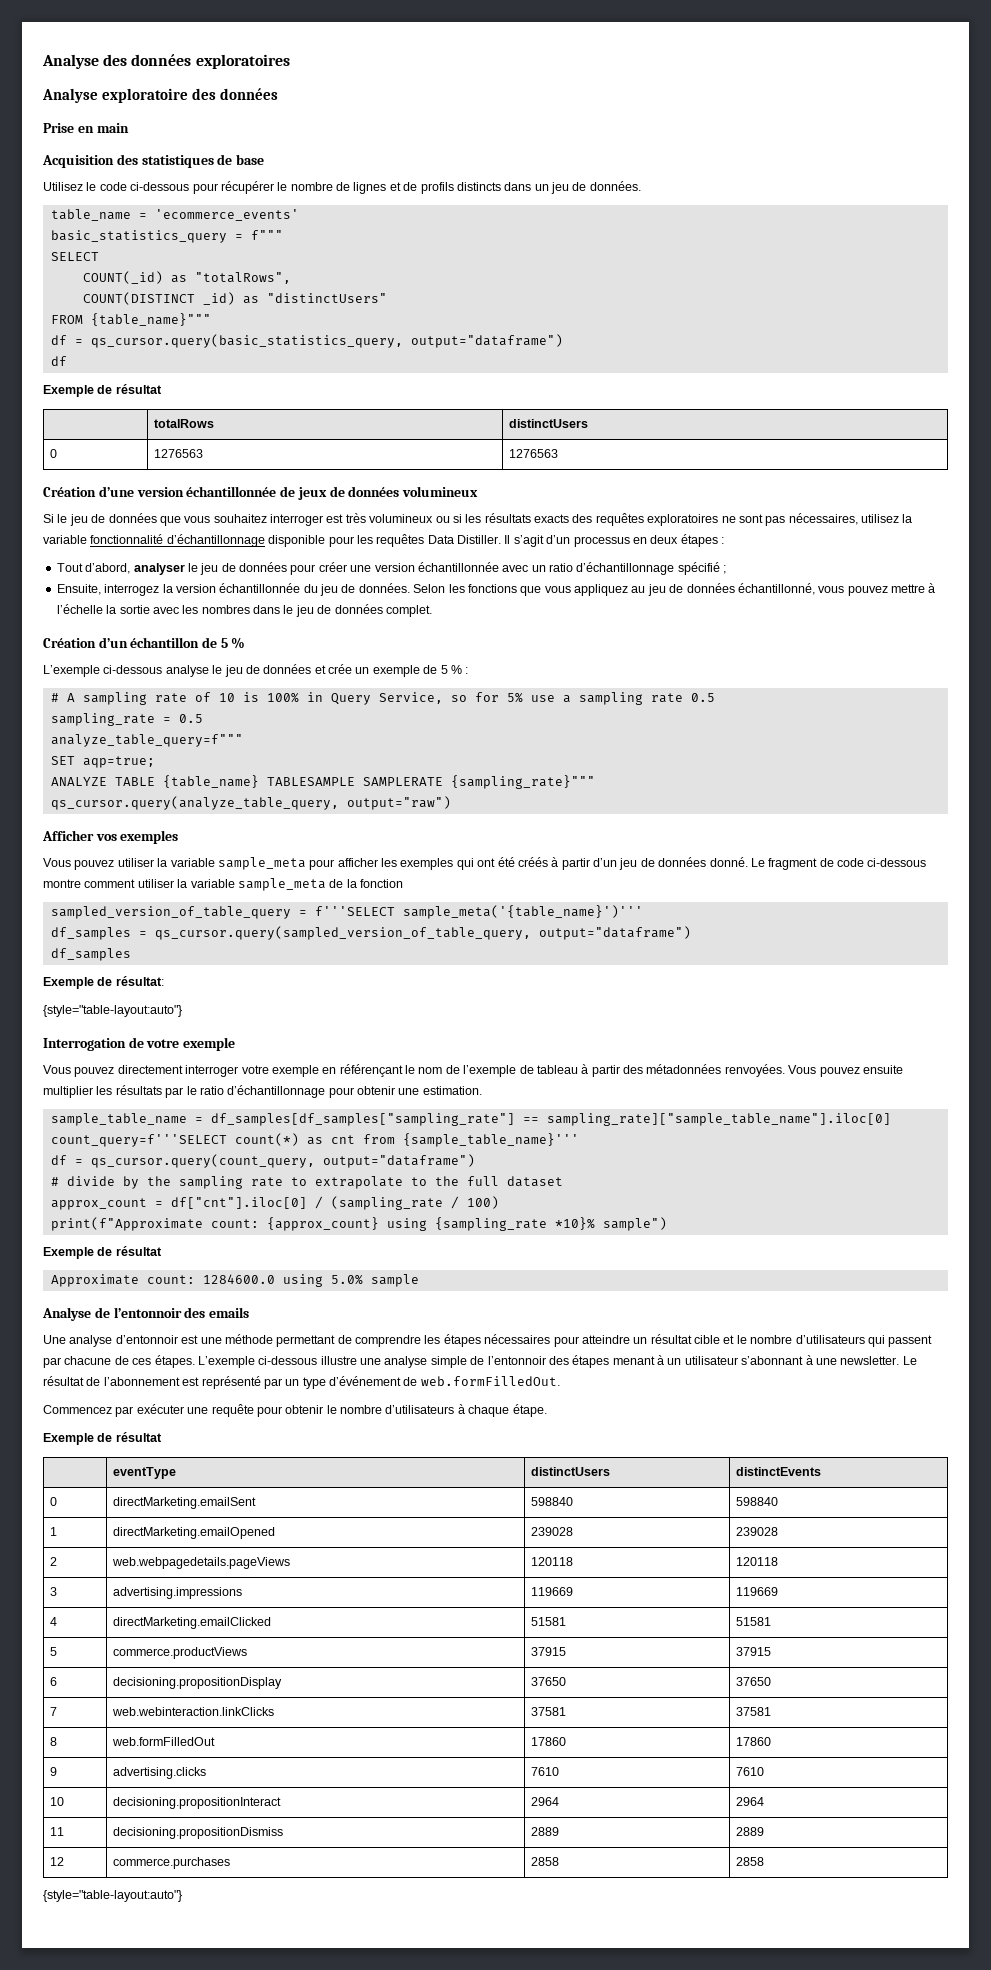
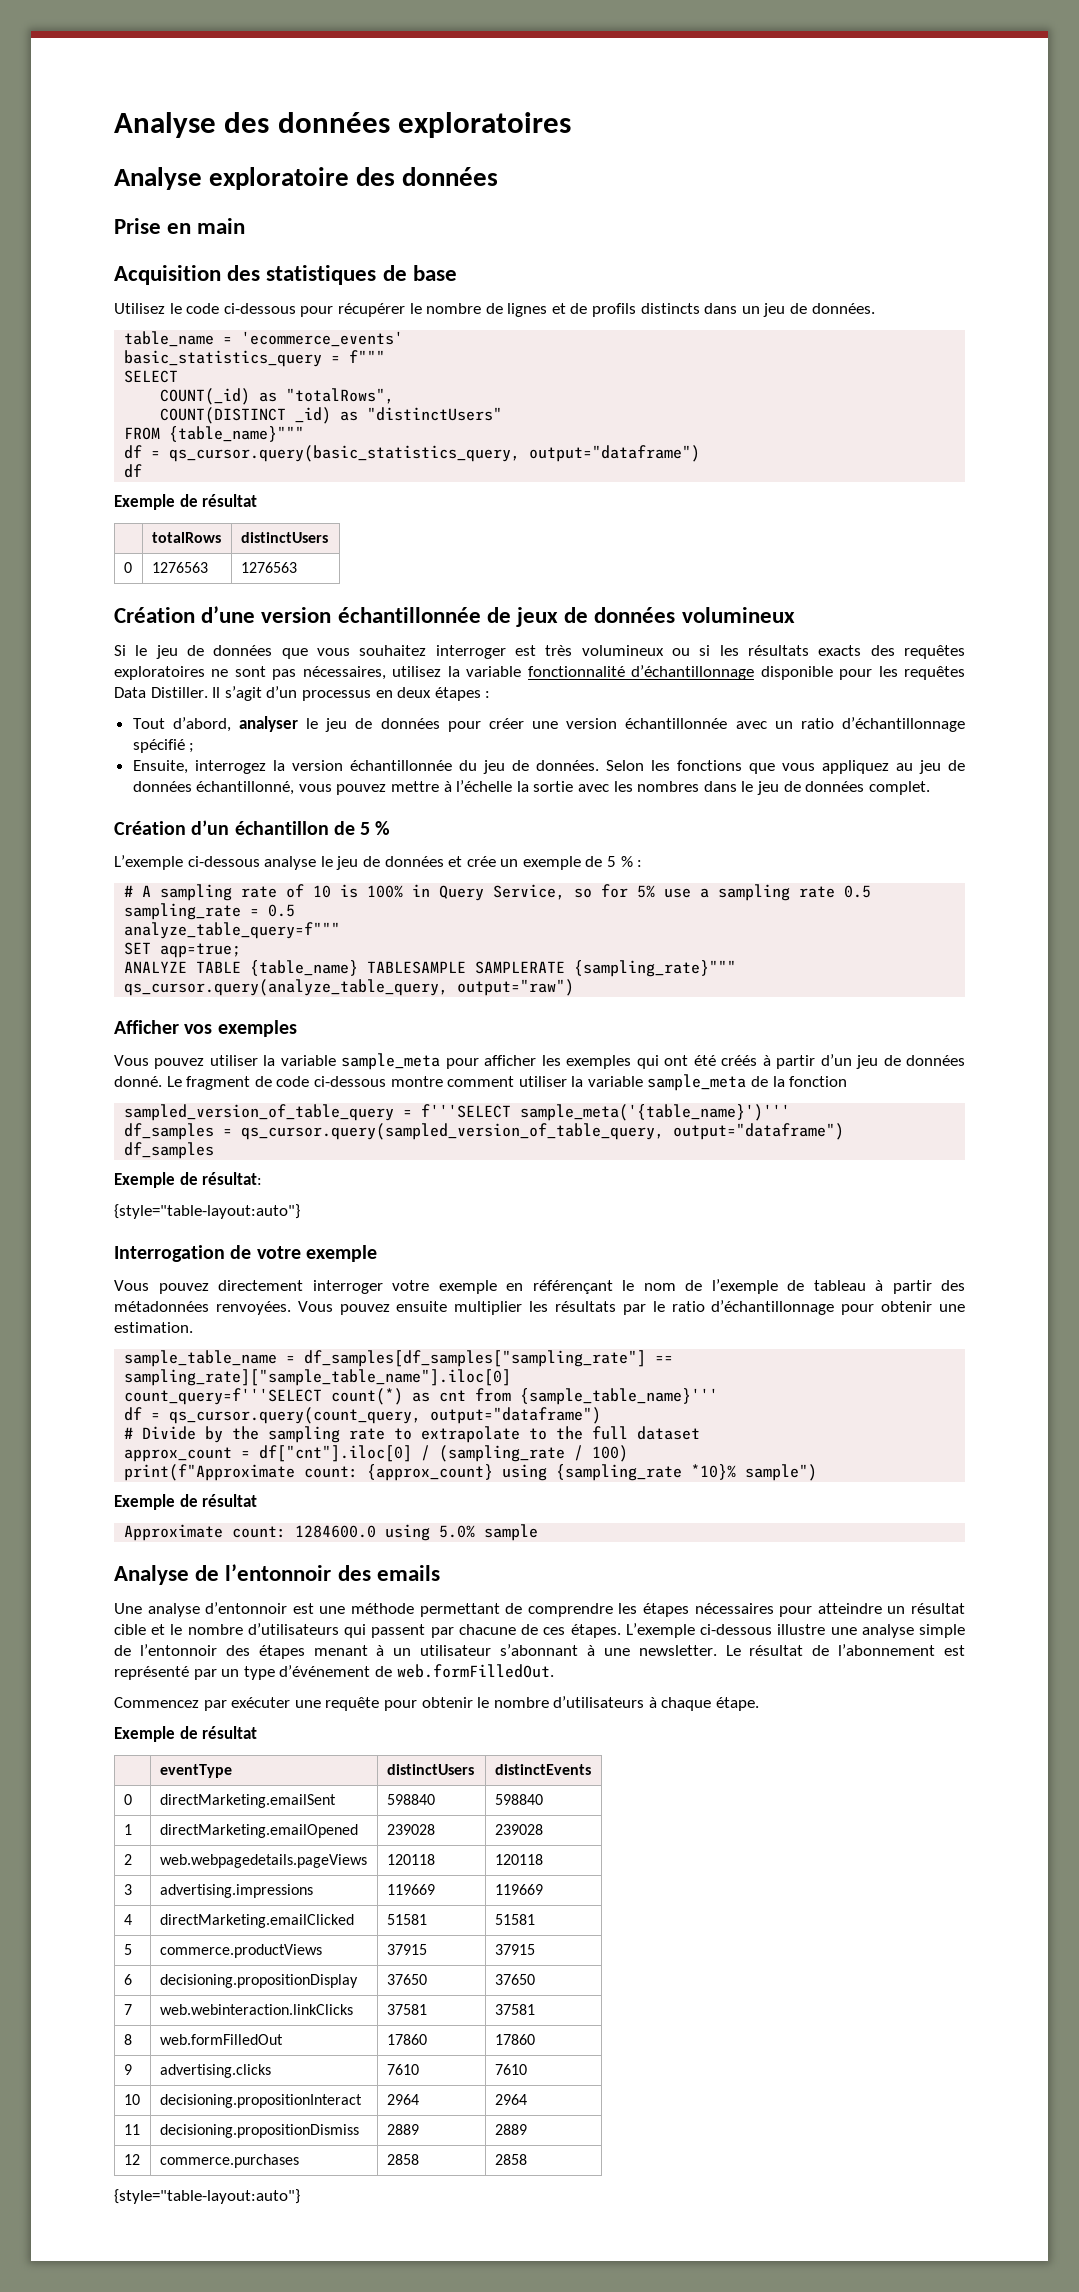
[66,1176,115,1186] divide -> [142,1426,197,1440] Divide

